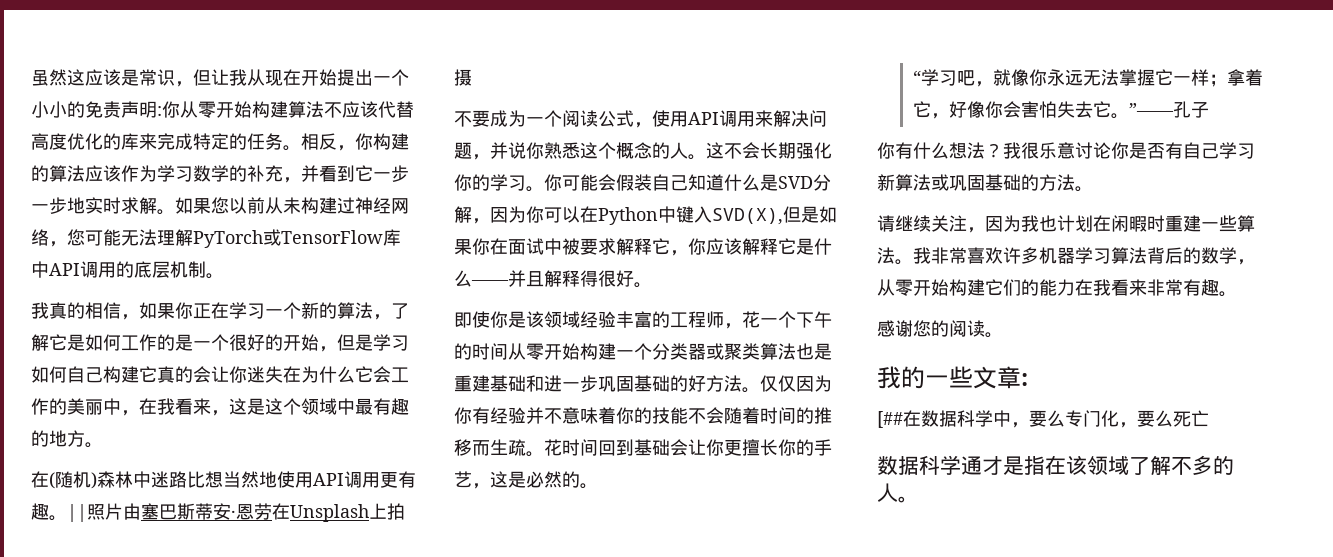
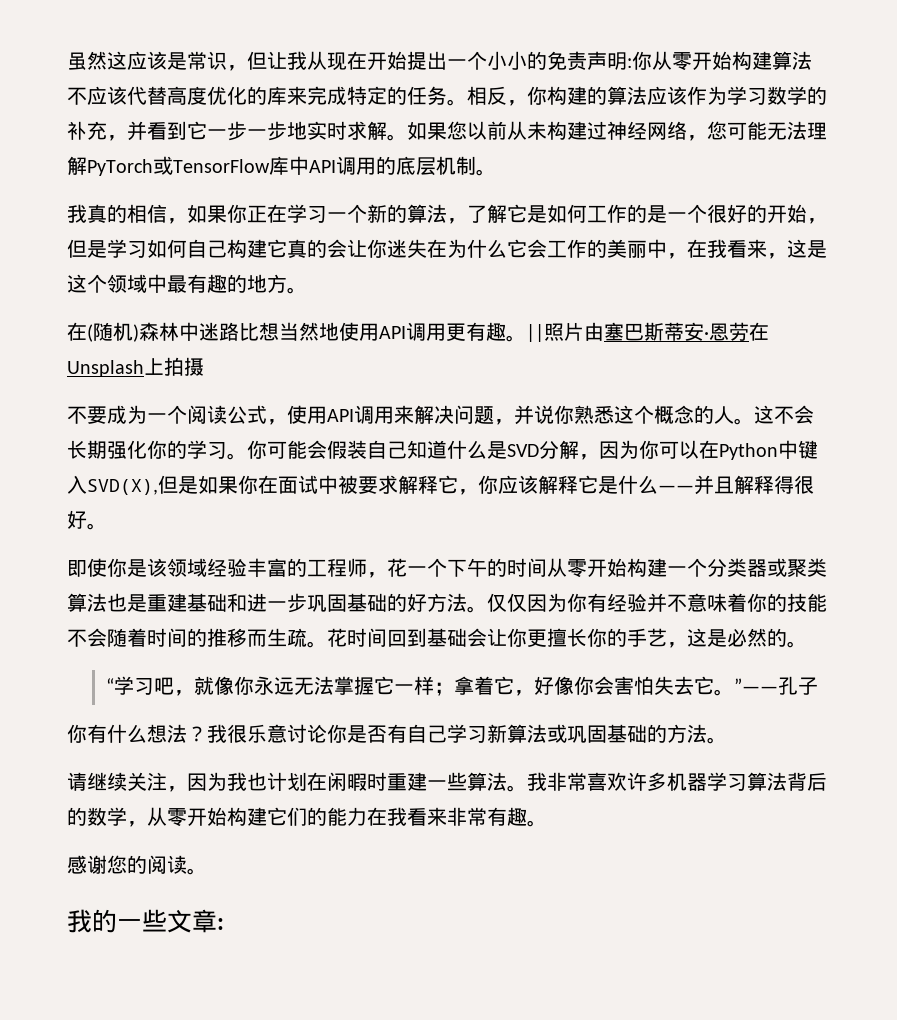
[877,410,1209,428] [877,455,1234,475] [877,483,919,503] // [##在数据科学中，要么专门化，要么死亡 // 数据科学通才是指在该领域了解不多的人。 -> (224, 924) none

